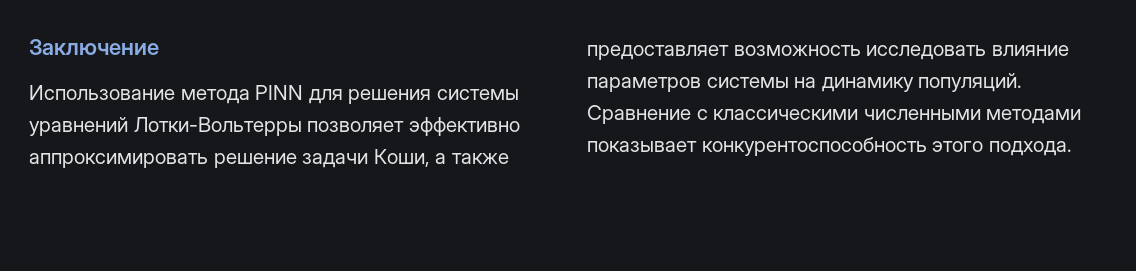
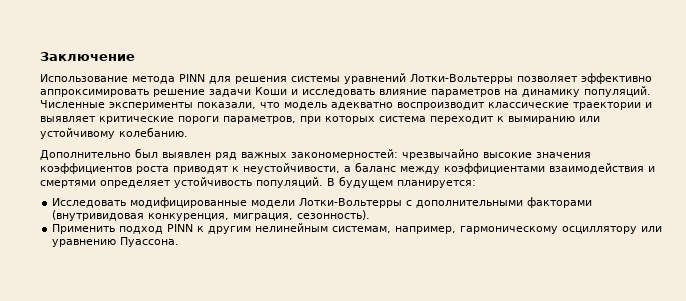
[373,149,509,167] [587,45,861,60] Коши, а также предоставляет возможность -> [255,87,298,95] Коши и
[706,77,789,88] системы -> (500, 93) none
[587,105,1082,124] [587,137,1072,156] Сравнение с классическими численными методами показывает конкурентоспособность этого подхода. -> [40,100,652,110] [40,116,600,124] [40,127,188,139] [40,148,591,160] [40,162,655,174] [40,176,476,188] [52,197,593,208] [52,210,371,221] [52,223,663,234] [52,237,180,247] Численные эксперименты показали, что модель адекватно воспроизводит классические траектории и выявляет критические пороги параметров, при которых система переходит к вымиранию или устойчивому колебанию. // Дополнительно был выявлен ряд важных закономерностей: чрезвычайно высокие значения коэффициентов роста приводят к неустойчивости, а баланс между коэффициентами взаимодействия и смертями определяет устойчивость популяций. В будущем планируется: // Исследовать модифицированные модели Лотки-Вольтерры с дополнительными факторами (внутривидовая конкуренция, миграция, сезонность). // Применить подход PINN к другим нелинейным системам, например, гармоническому осциллятору или уравнению Пуассона.

